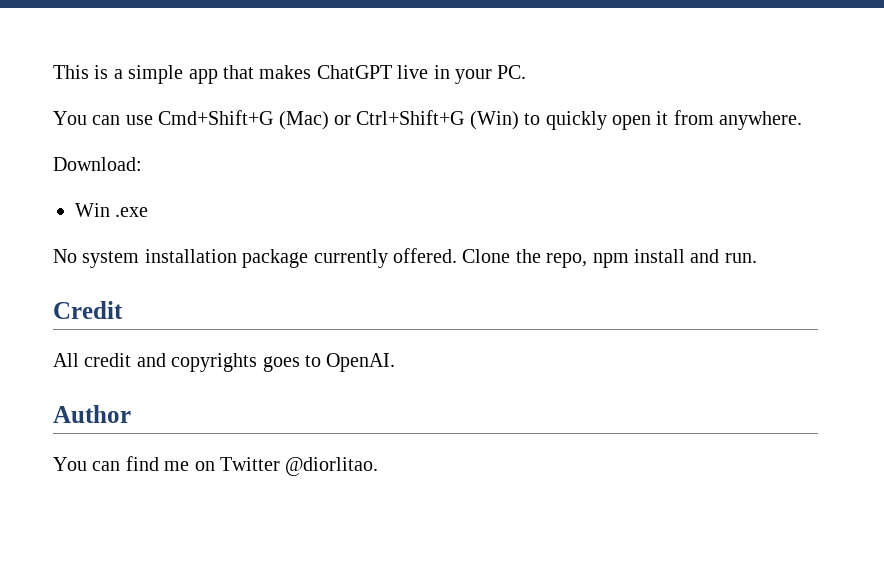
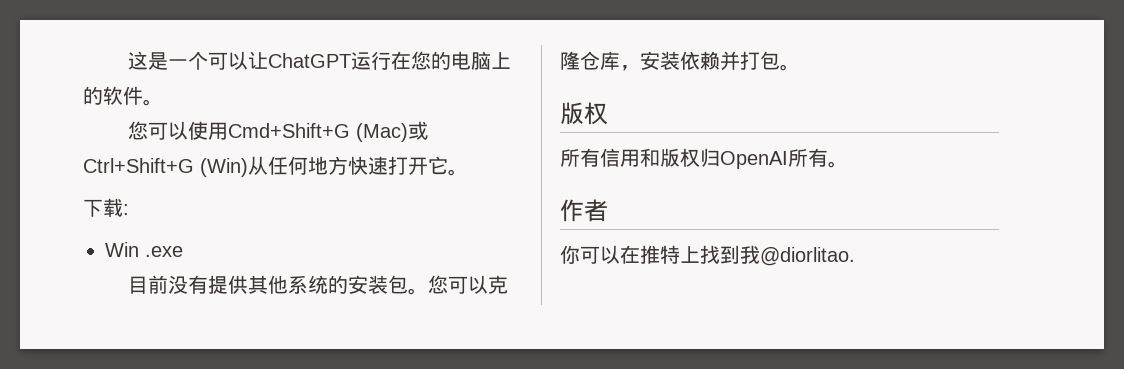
[53,65,527,84] [53,111,153,125] This is a simple app that makes ChatGPT live in your PC. // You can use -> [127,51,511,70] [83,86,163,106] [127,121,228,140] 这是一个可以让ChatGPT运行在您的电脑上的软件。 // 您可以使用
[334,115,351,125] or -> [407,121,428,140] 或
[524,110,803,130] [53,157,142,171] [75,203,149,217] [53,248,757,268] [53,301,123,319] [53,353,396,372] [53,405,131,423] [53,456,280,471] to quickly open it from anywhere. // Download: // Win .exe // No system installation package currently offered. Clone the repo, npm install and run. // Credit // All credit and copyrights goes to OpenAI. // Author // You can find me on Twitter -> [248,156,468,176] [83,198,129,217] [105,242,183,257] [127,275,508,295] [560,51,800,71] [560,102,608,125] [560,148,848,169] [560,199,608,222] [560,245,760,264] 从任何地方快速打开它。 // 下载: // Win .exe // 目前没有提供其他系统的安装包。您可以克隆仓库，安装依赖并打包。 // 版权 // 所有信用和版权归OpenAI所有。 // 作者 // 你可以在推特上找到我

